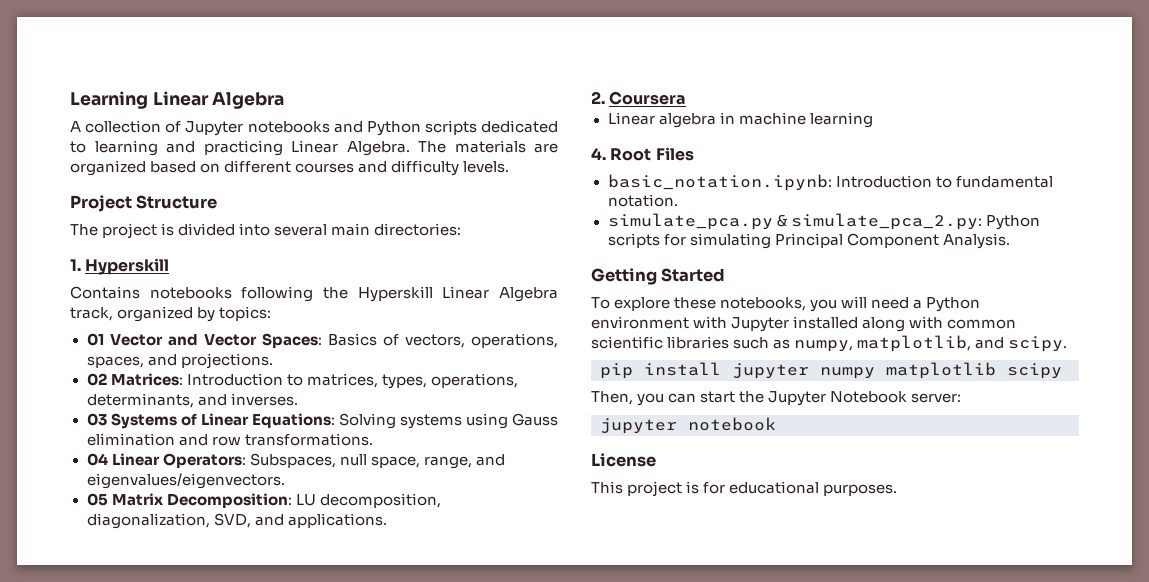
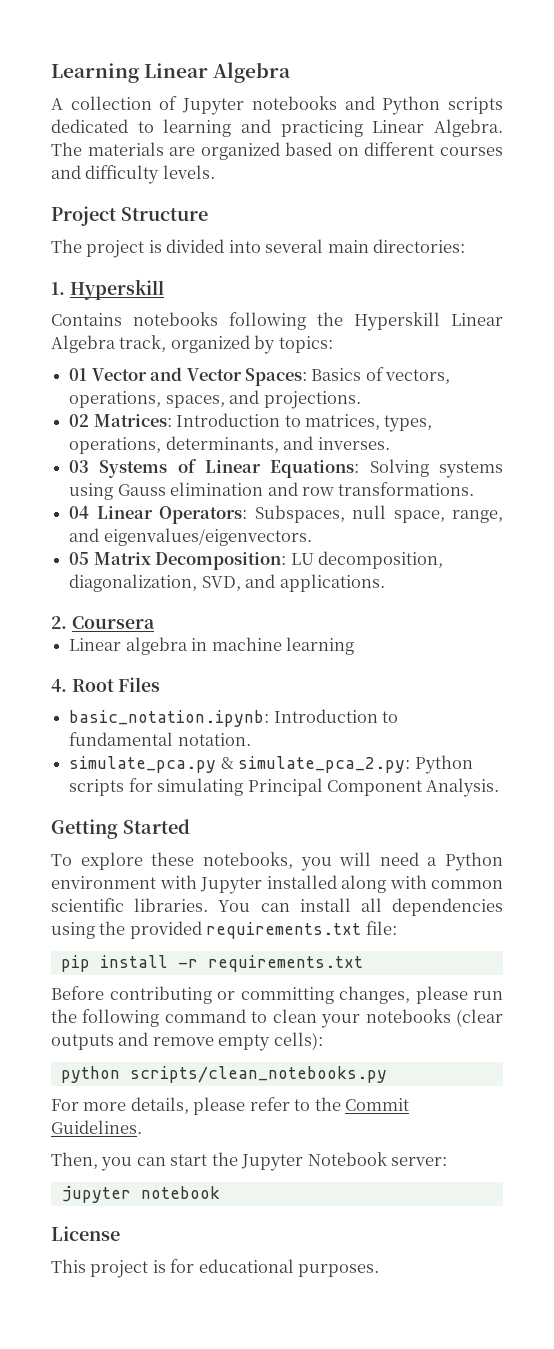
[667,335,1068,352] [600,362,1062,379] libraries such as numpy, matplotlib, and scipy. // pip install jupyter numpy matplotlib scipy -> [134,898,503,916] [51,921,397,939] [60,955,363,972] [51,986,503,1004] [51,1009,503,1028] [51,1032,323,1051] [60,1066,387,1083] [51,1097,410,1115] [51,1120,142,1134] libraries. You can install all dependencies using the provided requirements.txt file: // pip install -r requirements.txt // Before contributing or committing changes, please run the following command to clean your notebooks (clear outputs and remove empty cells): // python scripts/clean_notebooks.py // For more details, please refer to the Commit Guidelines.

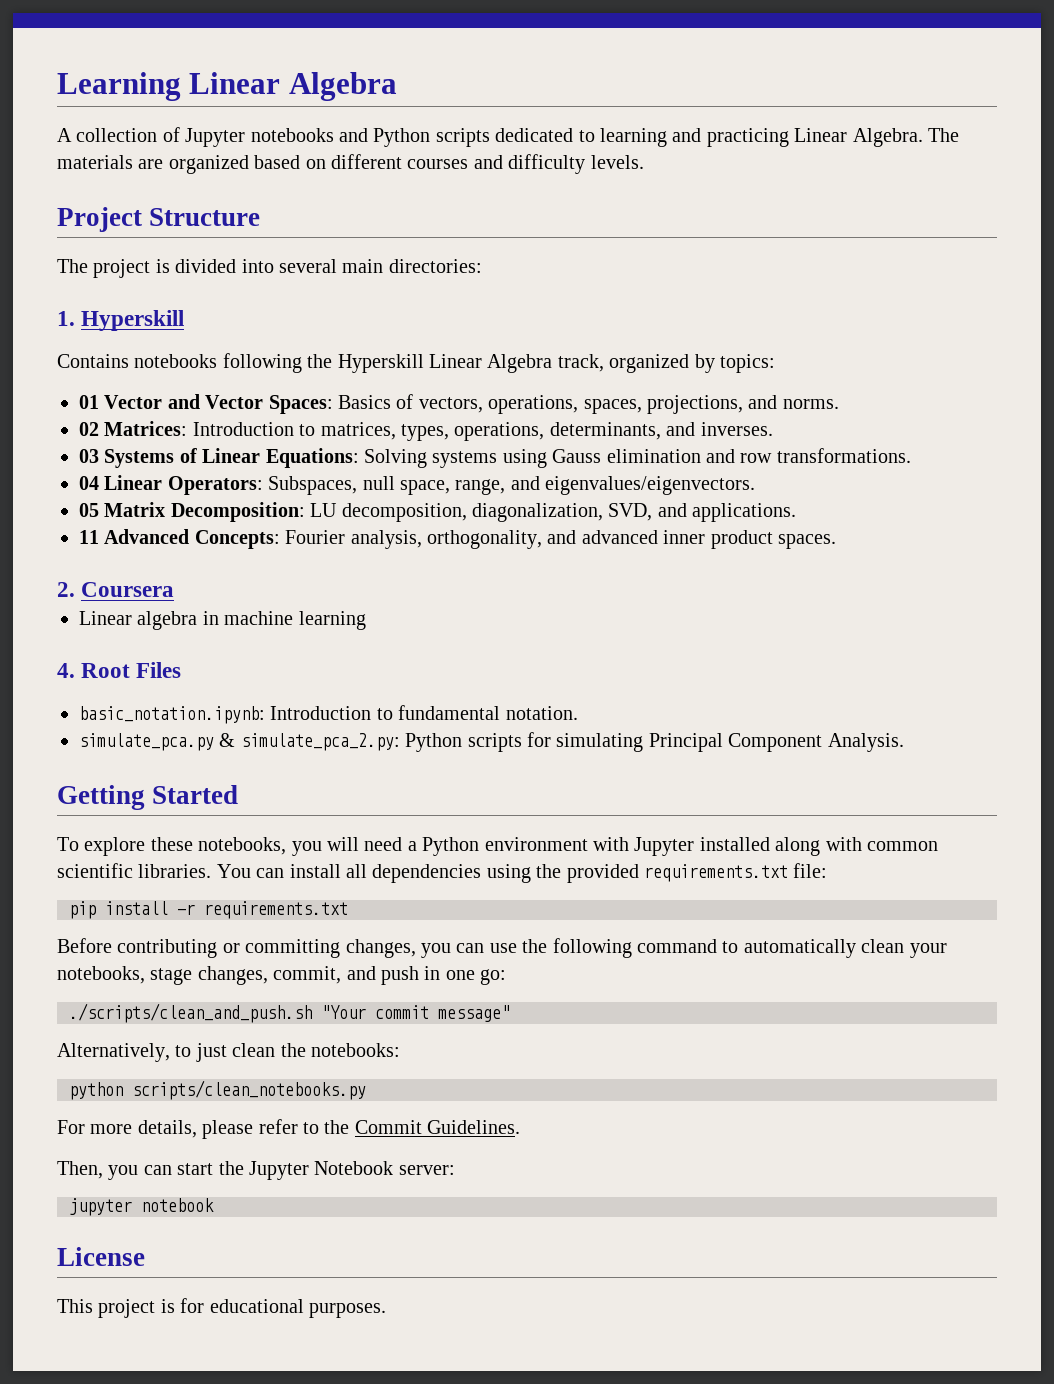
[229,390,361,409] and projections. -> [646,395,839,414] projections, and norms.
(385, 583) none -> [79,529,836,549] // 11 Advanced Concepts: Fourier analysis, orthogonality, and advanced inner product spaces.
[415,986,503,1004] please run -> [421,943,517,958] you can use
(268, 1017) none -> [743,939,856,958] automatically
[365,1009,503,1027] [51,1032,323,1051] notebooks (clear outputs and remove empty cells): -> [57,966,507,985] [69,1003,510,1023] [57,1043,400,1062] notebooks, stage changes, commit, and push in one go: // ./scripts/clean_and_push.sh "Your commit message" // Alternatively, to just clean the notebooks:

